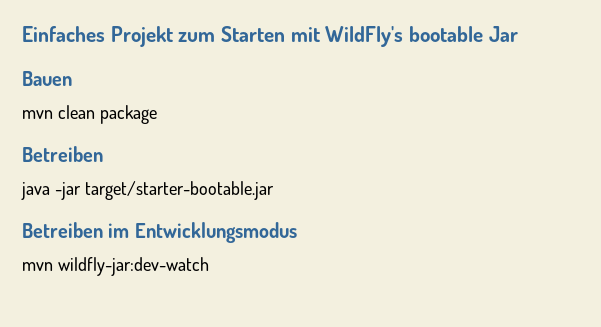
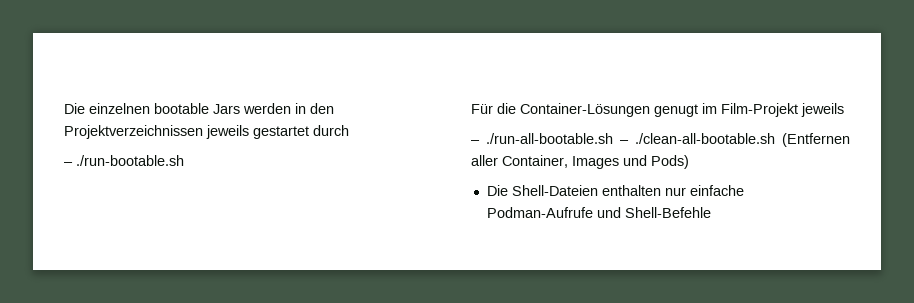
[22,26,518,47] [22,71,72,86] [22,105,157,124] [22,146,103,162] [21,181,274,200] [22,222,297,243] [22,257,209,276] Einfaches Projekt zum Starten mit WildFly's bootable Jar // Bauen // mvn clean package // Betreiben // java -jar target/starter-bootable.jar // Betreiben im Entwicklungsmodus // mvn wildfly-jar:dev-watch -> [64,103,334,114] [64,125,349,139] [64,155,184,166] [471,103,844,117] [471,133,850,147] [471,155,689,169] [486,185,744,196] [486,207,711,218] Die einzelnen bootable Jars werden in den Projektverzeichnissen jeweils gestartet durch // – ./run-bootable.sh // Für die Container-Lösungen genugt im Film-Projekt jeweils // – ./run-all-bootable.sh – ./clean-all-bootable.sh (Entfernen aller Container, Images und Pods) // Die Shell-Dateien enthalten nur einfache Podman-Aufrufe und Shell-Befehle

